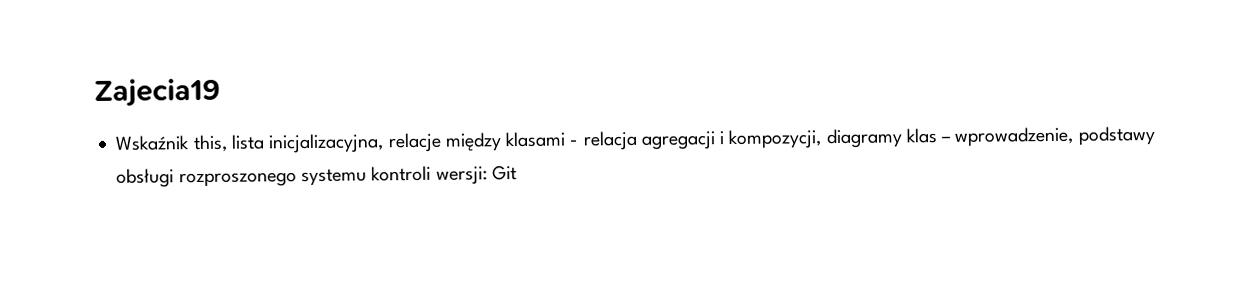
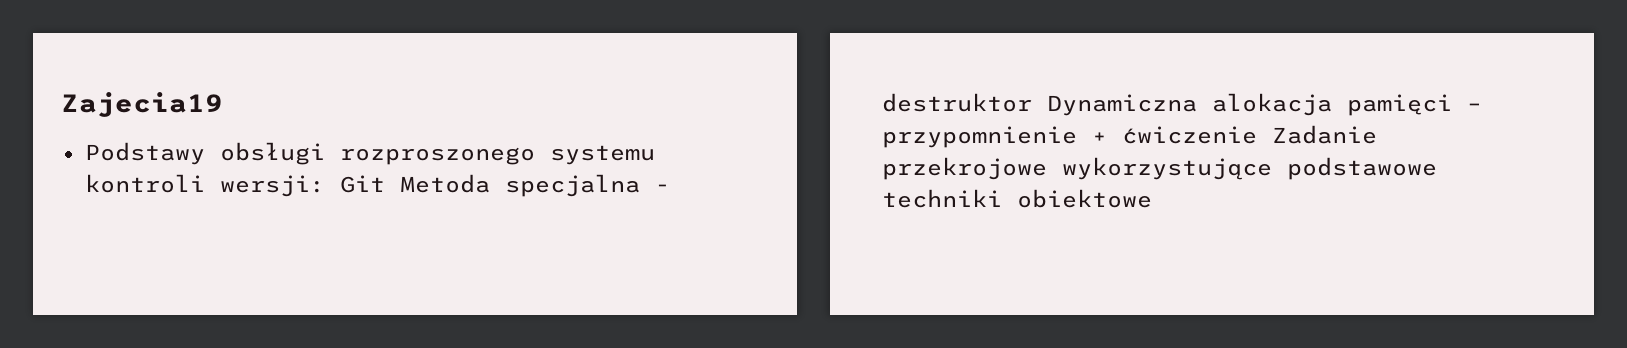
[115,126,1156,154] Wskaźnik this, lista inicjalizacyjna, relacje między klasami - relacja agregacji i kompozycji, diagramy klas – wprowadzenie, podstawy -> [84,142,205,165] Podstawy
(517, 173) none -> [399,174,670,197] [881,93,1482,116] [881,125,1377,148] [881,157,1437,180] [881,189,1152,208] Metoda specjalna - destruktor Dynamiczna alokacja pamięci – przypomnienie + ćwiczenie Zadanie przekrojowe wykorzystujące podstawowe techniki obiektowe

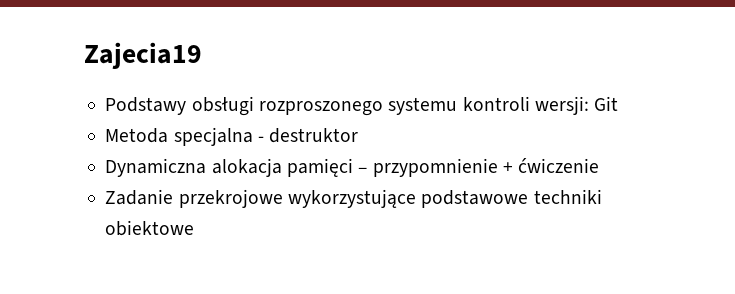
(385, 184) none -> (619, 103) //
(1032, 102) none -> (359, 135) //
(1257, 135) none -> (600, 165) //

